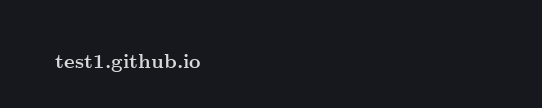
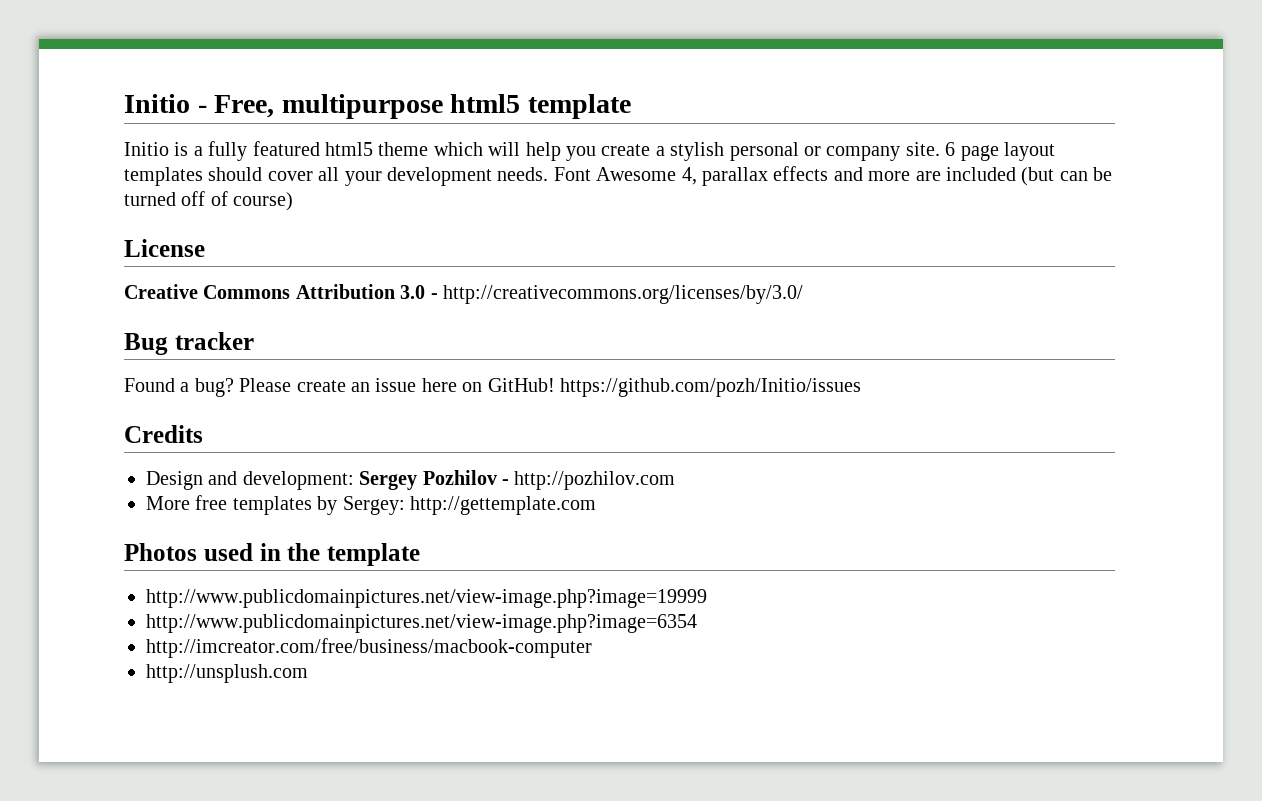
[55,54,201,72] test1.github.io -> [124,94,631,119] [124,141,1055,161] [124,166,1113,186] [124,191,294,211] [124,239,205,257] [124,284,803,304] [124,332,254,355] [124,378,861,397] [124,425,203,443] [146,470,676,490] [146,495,596,515] [124,543,420,566] [146,589,707,608] [146,614,697,633] [146,638,592,658] [146,664,308,683] Initio - Free, multipurpose html5 template // Initio is a fully featured html5 theme which will help you create a stylish personal or company site. 6 page layout templates should cover all your development needs. Font Awesome 4, parallax effects and more are included (but can be turned off of course) // License // Creative Commons Attribution 3.0 - http://creativecommons.org/licenses/by/3.0/ // Bug tracker // Found a bug? Please create an issue here on GitHub! https://github.com/pozh/Initio/issues // Credits // Design and development: Sergey Pozhilov - http://pozhilov.com // More free templates by Sergey: http://gettemplate.com // Photos used in the template // http://www.publicdomainpictures.net/view-image.php?image=19999 // http://www.publicdomainpictures.net/view-image.php?image=6354 // http://imcreator.com/free/business/macbook-computer // http://unsplush.com

